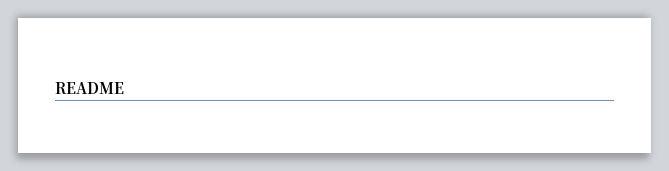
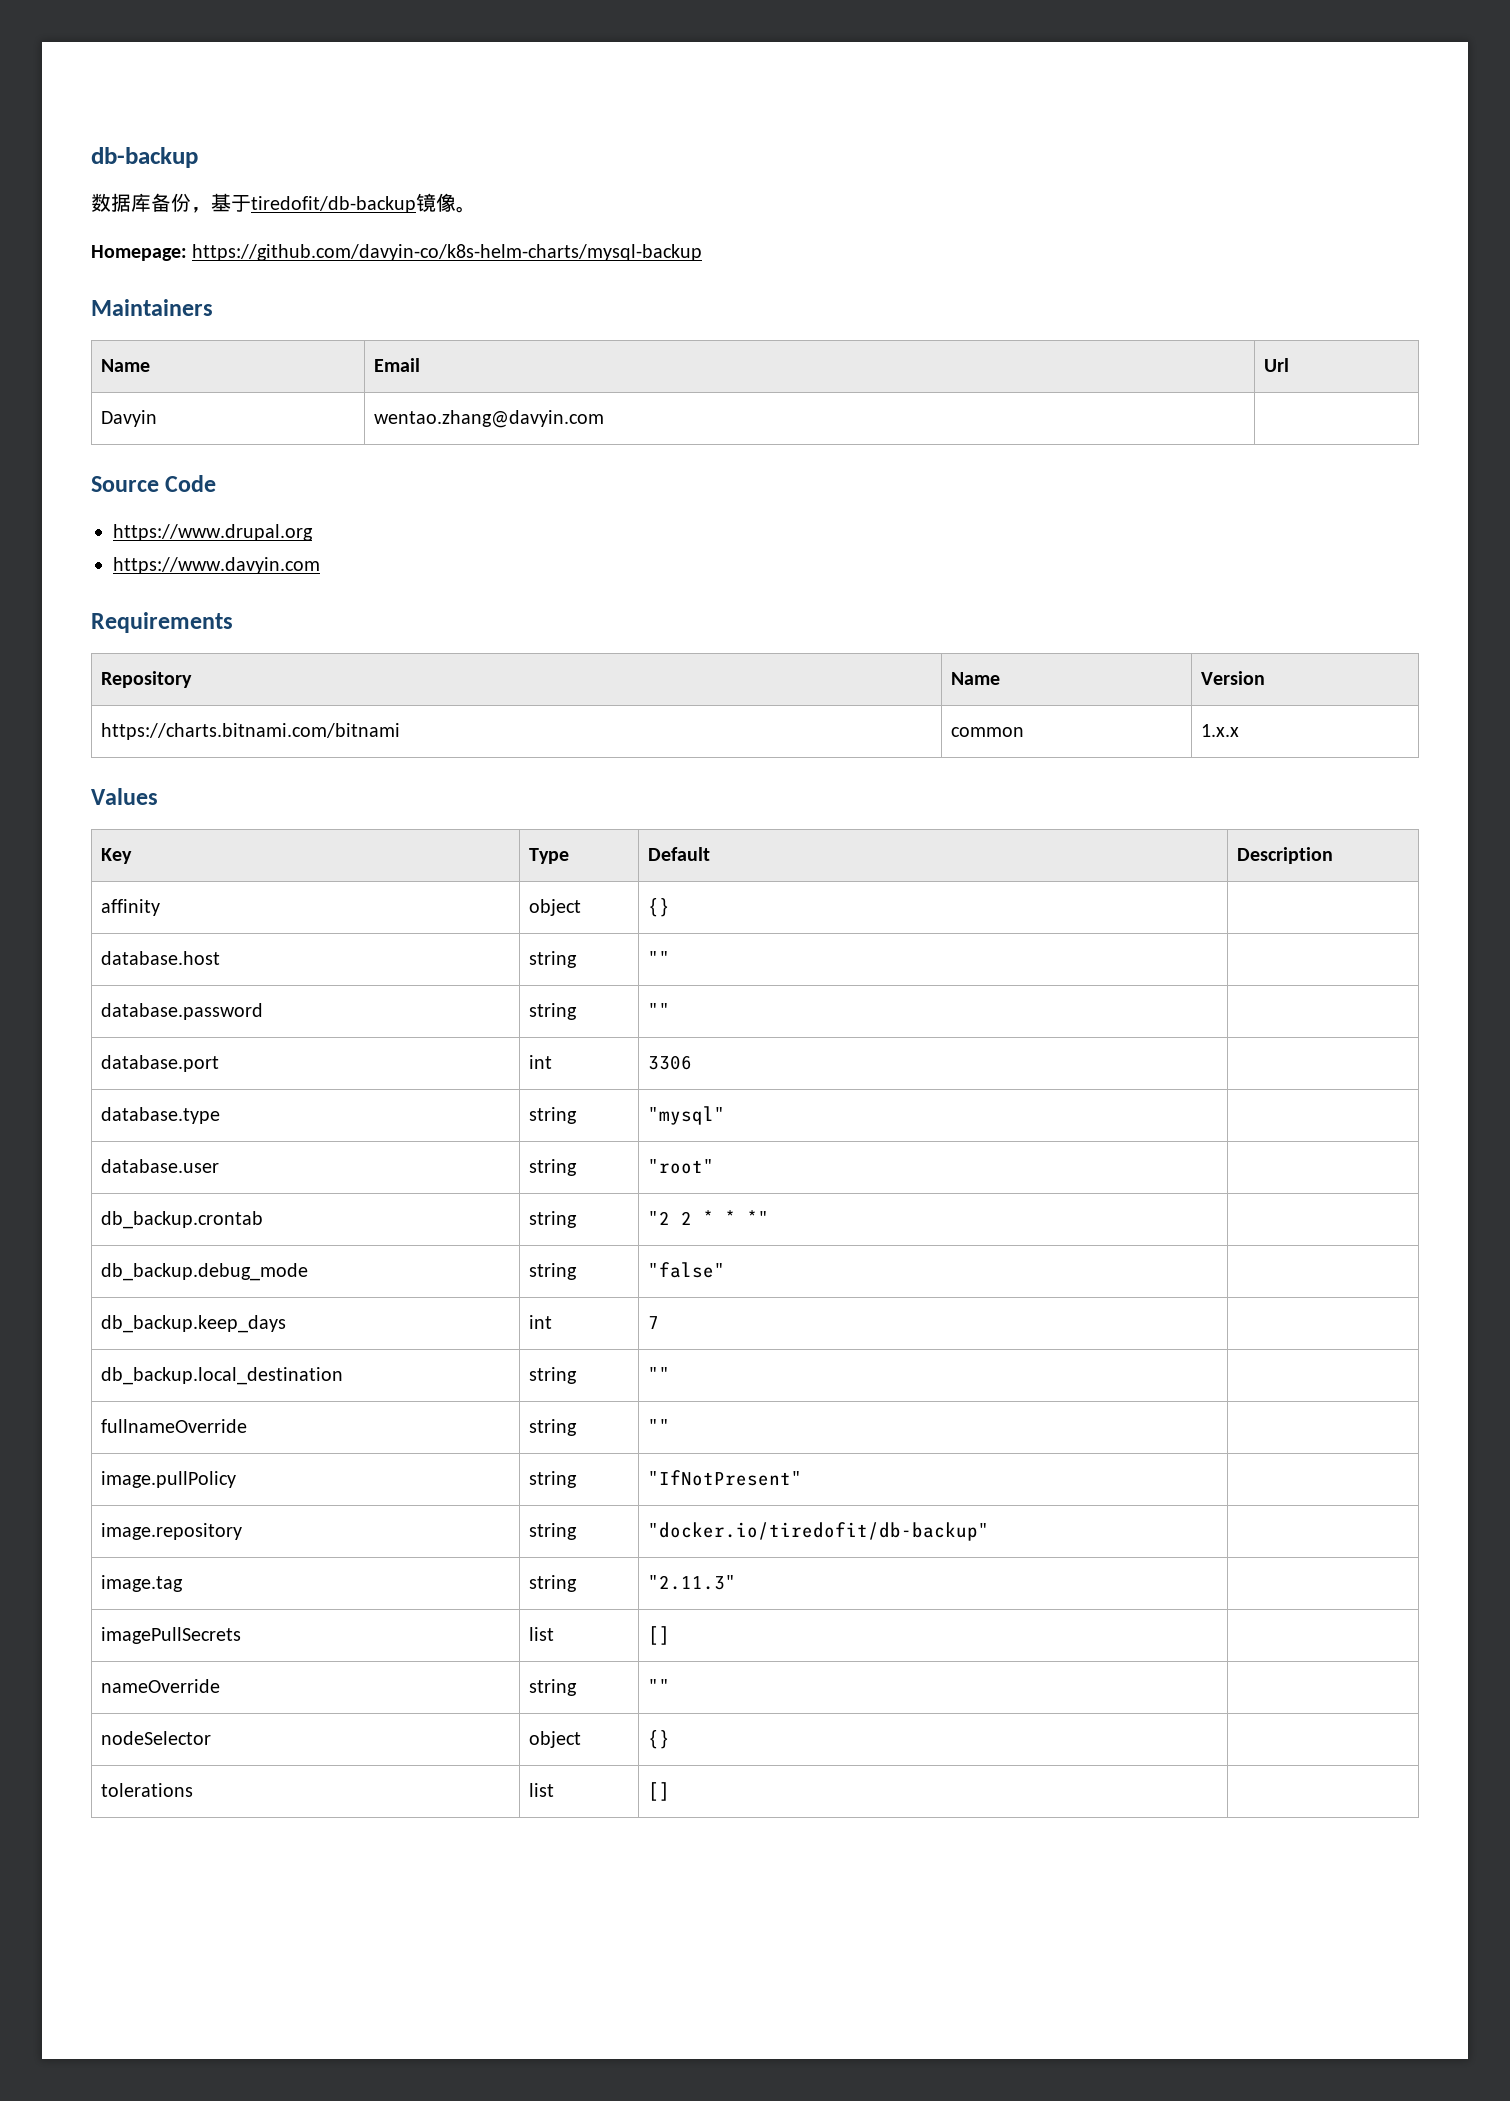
[55,82,124,94] README -> [91,147,198,168] [91,193,476,213] [91,244,703,261] [91,299,213,316] [101,359,151,372] [374,358,421,372] [1264,358,1290,372] [101,410,158,427] [374,410,605,428] [91,475,217,492] [113,524,313,541] [113,557,320,574] [91,612,233,633] [101,671,193,688] [951,672,1001,685] [1201,671,1266,685] [101,723,401,740] [951,727,1025,737] [1201,724,1240,737] [91,788,158,805] [101,848,133,864] [529,848,570,864] [648,847,711,861] [1237,847,1334,864] [101,899,161,916] [529,899,582,916] [648,898,671,917] [101,951,221,965] [529,951,578,968] [648,951,671,965] [101,1003,264,1020] [529,1003,578,1020] [648,1003,671,1017] [101,1055,220,1072] [529,1055,553,1069] [648,1055,693,1070] [101,1107,221,1124] [529,1107,578,1124] [648,1106,726,1125] [101,1159,220,1173] [529,1159,578,1176] [648,1159,715,1174] [101,1211,264,1229] [529,1211,578,1228] [648,1210,770,1225] [101,1263,309,1281] [529,1263,578,1280] [648,1262,726,1278] [101,1315,287,1333] [529,1315,553,1329] [648,1316,660,1329] [101,1367,344,1385] [529,1367,578,1384] [648,1367,671,1381] [101,1419,248,1433] [529,1419,578,1436] [648,1419,671,1433] [101,1471,237,1488] [529,1471,578,1488] [648,1470,803,1486] [101,1523,243,1540] [529,1523,578,1540] [648,1522,990,1541] [101,1575,184,1592] [529,1575,578,1592] [648,1575,737,1590] [101,1627,242,1644] [529,1627,555,1641] [648,1626,671,1645] [101,1679,221,1693] [529,1679,578,1696] [648,1679,671,1693] [101,1731,212,1745] [529,1731,582,1748] [648,1730,671,1749] [101,1783,194,1797] [529,1783,555,1797] [648,1782,671,1801] db-backup // 数据库备份，基于tiredofit/db-backup镜像。 // Homepage: https://github.com/davyin-co/k8s-helm-charts/mysql-backup // Maintainers // Name | Email | Url // Davyin | wentao.zhang@davyin.com | // Source Code // https://www.drupal.org // https://www.davyin.com // Requirements // Repository | Name | Version // https://charts.bitnami.com/bitnami | common | 1.x.x // Values // Key | Type | Default | Description // affinity | object | {} | // database.host | string | "" | // database.password | string | "" | // database.port | int | 3306 | // database.type | string | "mysql" | // database.user | string | "root" | // db_backup.crontab | string | "2 2 * * *" | // db_backup.debug_mode | string | "false" | // db_backup.keep_days | int | 7 | // db_backup.local_destination | string | "" | // fullnameOverride | string | "" | // image.pullPolicy | string | "IfNotPresent" | // image.repository | string | "docker.io/tiredofit/db-backup" | // image.tag | string | "2.11.3" | // imagePullSecrets | list | [] | // nameOverride | string | "" | // nodeSelector | object | {} | // tolerations | list | [] |

